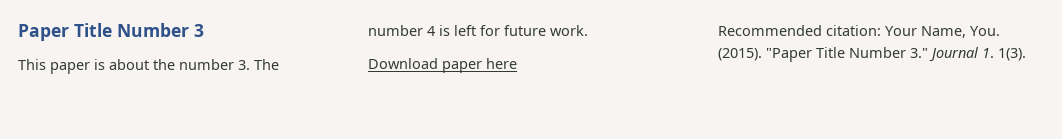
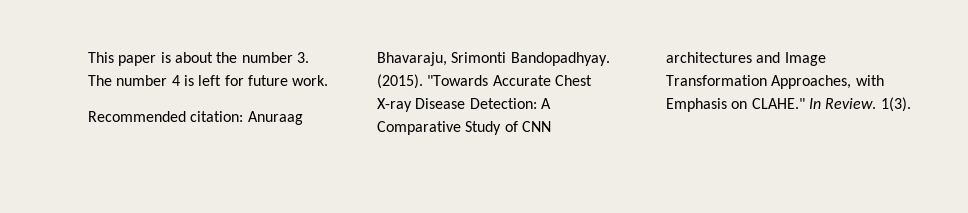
[18,23,204,41] Paper Title Number 3 // -> (88, 57) none
[368,58,517,73] // Download paper here -> (329, 80) none
[885,26,1000,38] [718,47,994,62] Your Name, You. (2015). "Paper Title Number 3." Journal 1. -> [247,111,303,125] [377,52,610,66] [377,74,592,89] [377,98,551,112] [377,121,551,135] [666,52,826,66] [666,75,884,89] [666,98,877,112] Anuraag Bhavaraju, Srimonti Bandopadhyay. (2015). "Towards Accurate Chest X-ray Disease Detection: A Comparative Study of CNN architectures and Image Transformation Approaches, with Emphasis on CLAHE." In Review.

